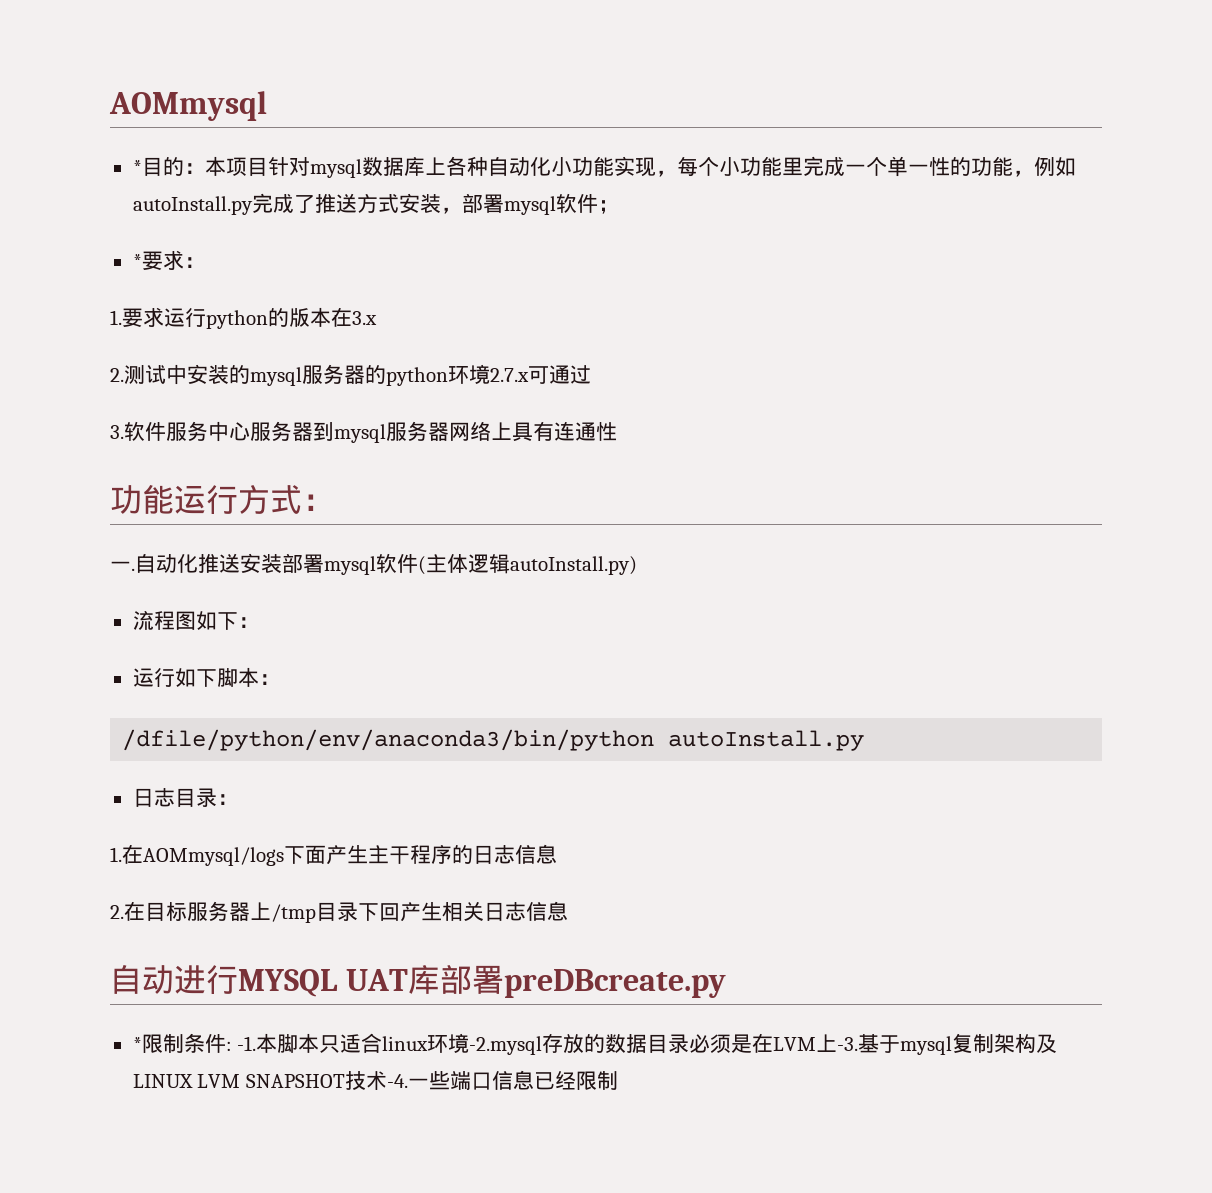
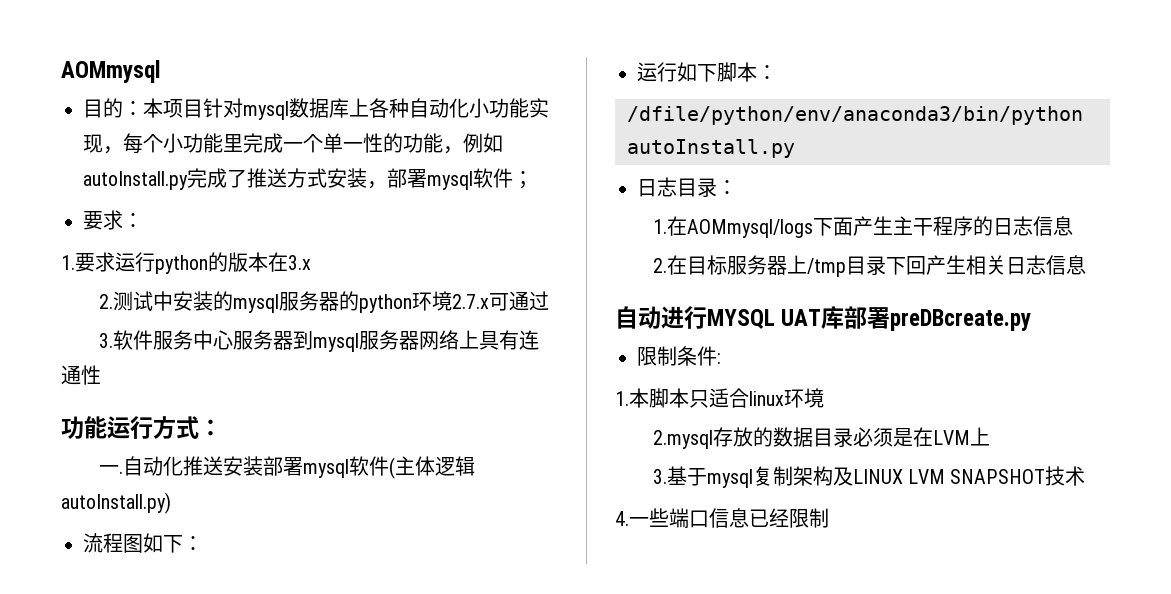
[132,160,142,174] * -> (161, 71) none
[132,254,142,268] * -> (533, 180) none
[132,1037,142,1051] * -> (1032, 320) none
[237,1036,257,1051] -1. -> [615,391,629,406] // 1.
[469,1036,543,1055] -2.mysql -> [652,430,713,449] // 2.mysql
[837,1037,859,1051] -3. -> [652,469,667,484] // 3.
[386,1074,408,1088] -4. -> [615,511,629,526] // 4.

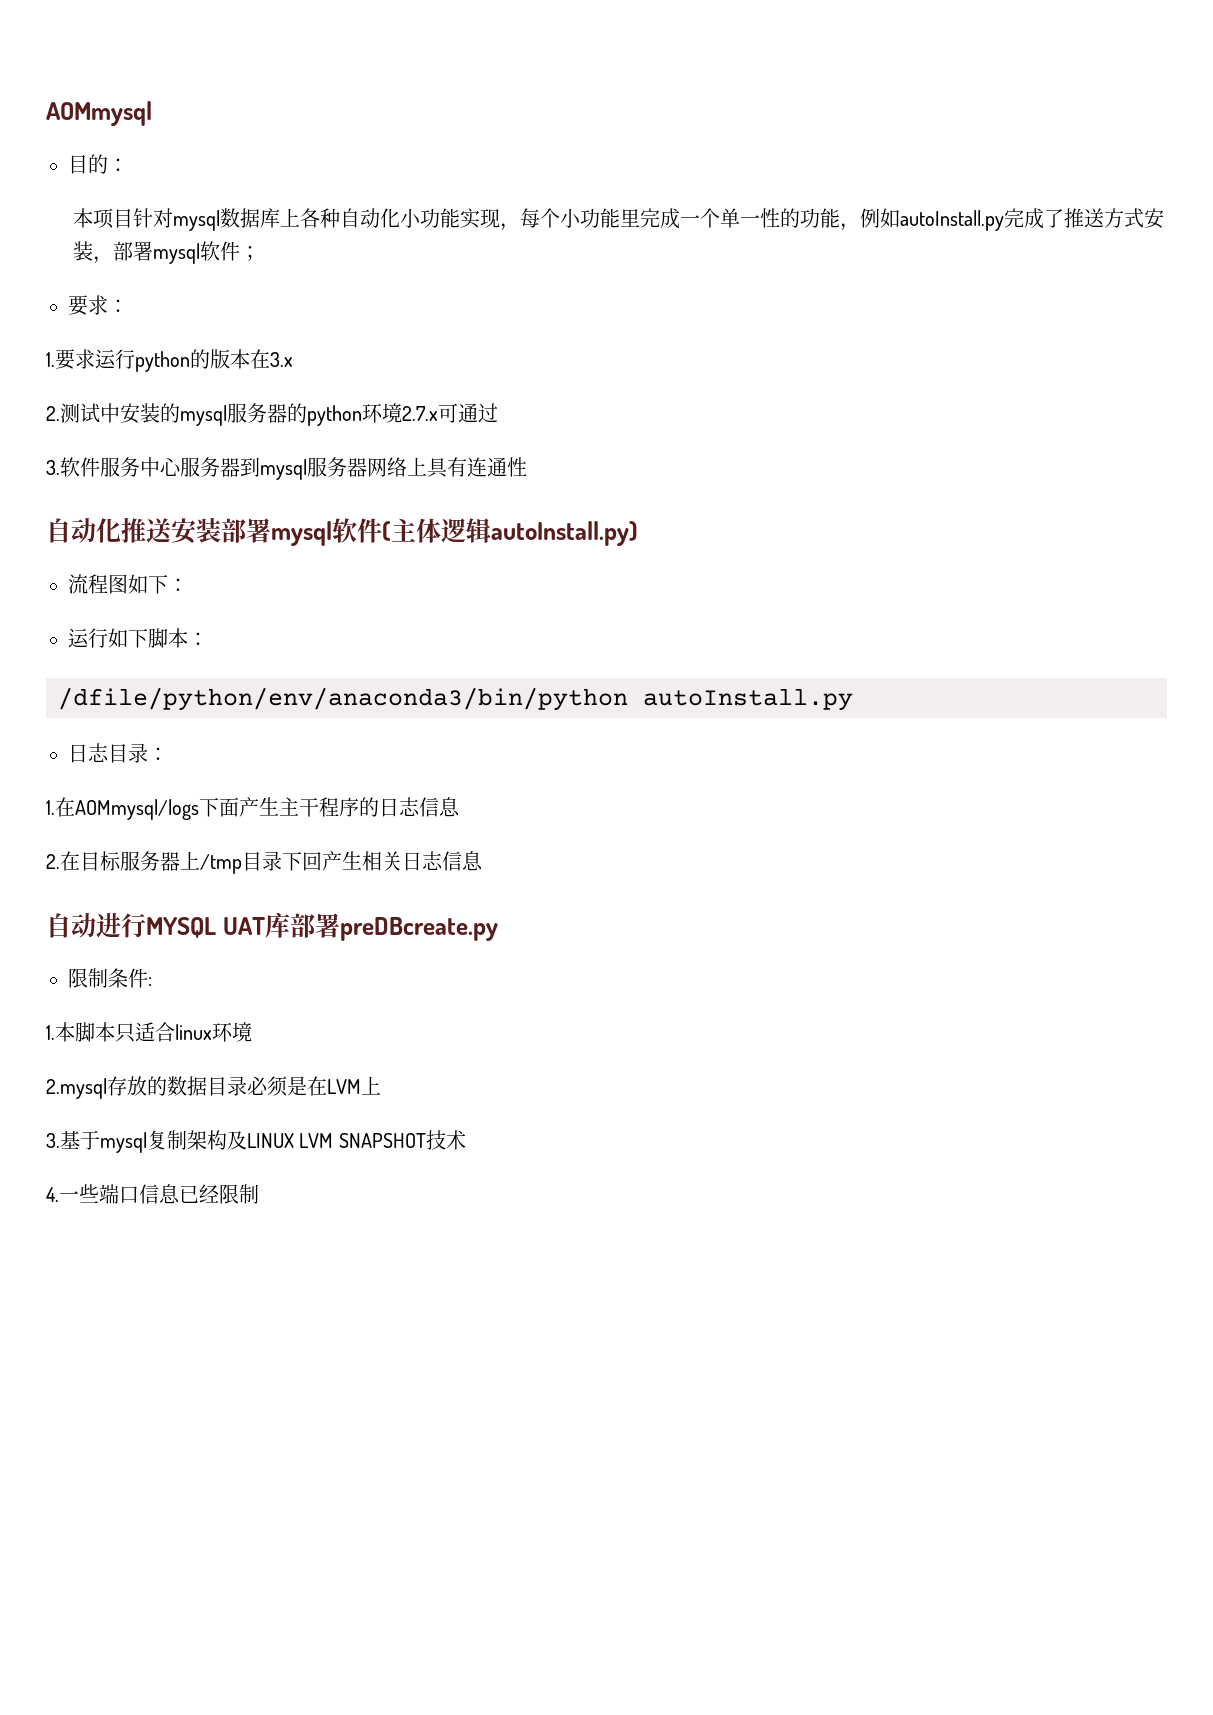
(143, 108) none -> (128, 165) //
[61,416,222,439] [98,465,123,474] 功能运行方式： // 一. -> (527, 467) none

